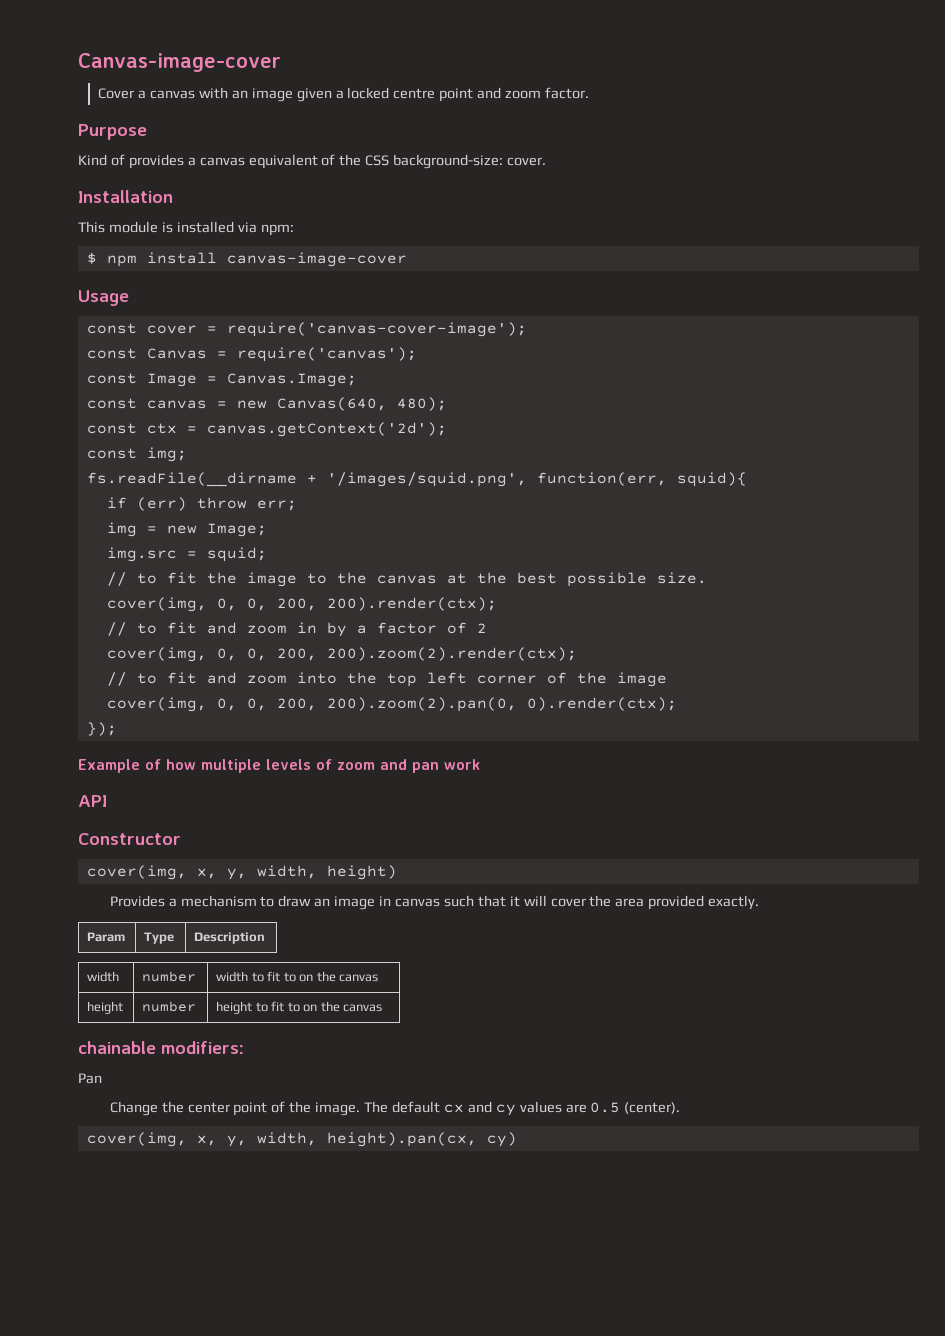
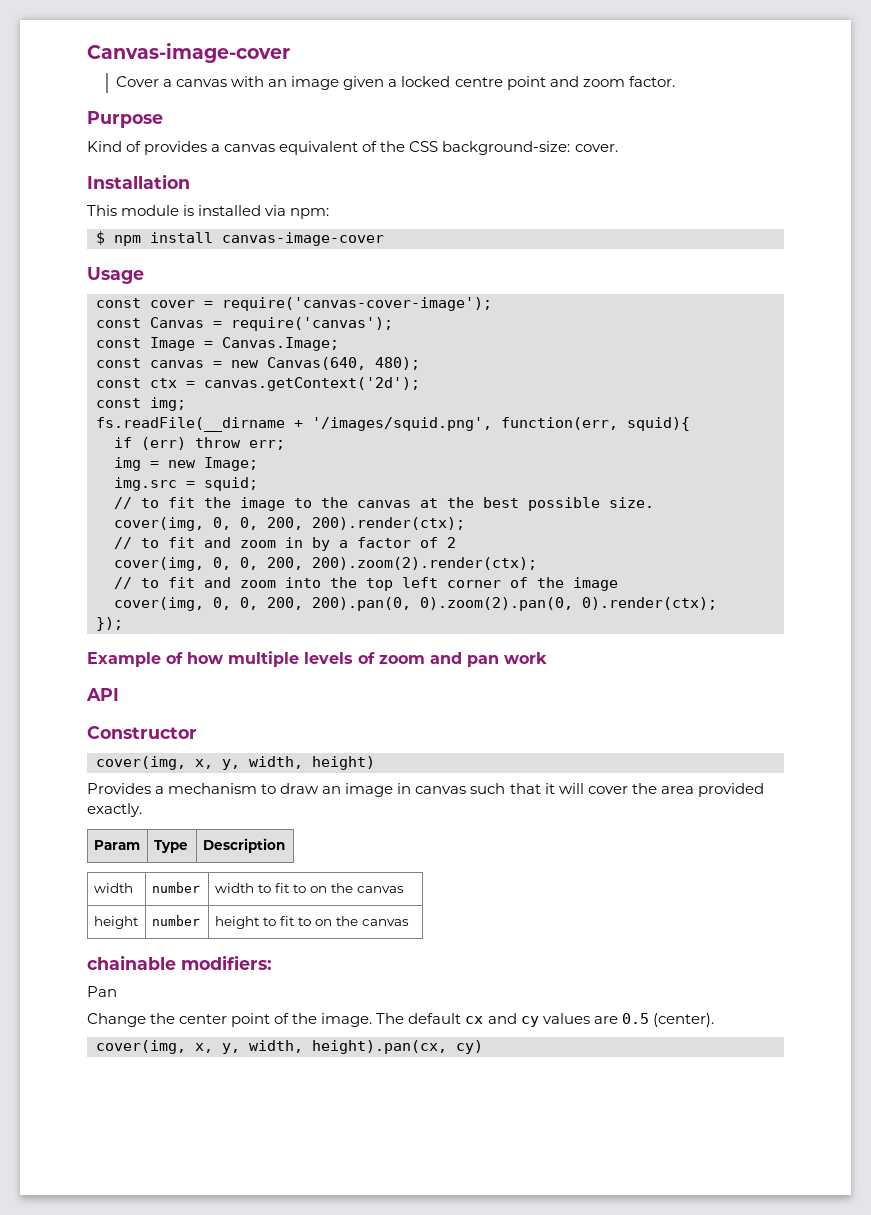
[326,697,517,712] 200).zoom(2).pan(0, -> [312,597,573,611] 200).pan(0, 0).zoom(2).pan(0,

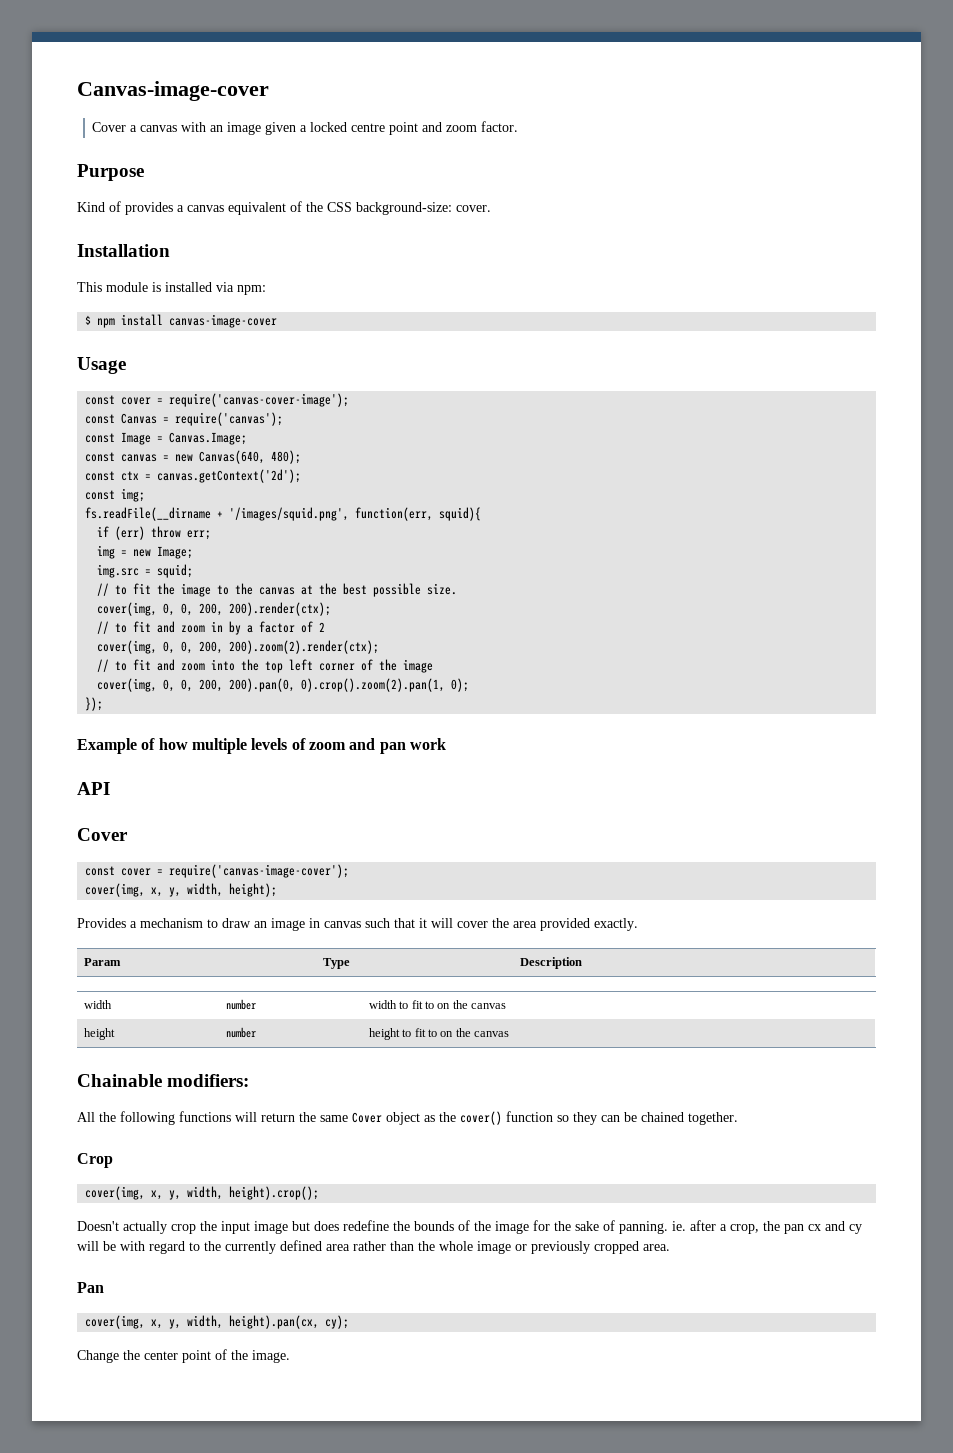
[420,597,717,611] 0).zoom(2).pan(0, 0).render(ctx); -> [301,678,470,692] 0).crop().zoom(2).pan(1, 0);
[87,726,197,739] [96,756,375,770] Constructor // cover(img, x, y, width, height) -> [77,828,128,841] [85,864,350,878] [85,883,278,897] Cover // const cover = require('canvas-image-cover'); // cover(img, x, y, width, height);
[87,955,176,970] chainable -> [77,1074,162,1087] Chainable
[87,986,117,997] Pan -> [77,1111,738,1125] [77,1153,113,1168] [85,1186,320,1200] [77,1220,862,1234] [77,1240,670,1254] [77,1282,104,1293] [85,1315,350,1329] All the following functions will return the same Cover object as the cover() function so they can be chained together. // Crop // cover(img, x, y, width, height).crop(); // Doesn't actually crop the input image but does redefine the bounds of the image for the sake of panning. ie. after a crop, the pan cx and cy will be with regard to the currently defined area rather than the whole image or previously cropped area. // Pan // cover(img, x, y, width, height).pan(cx, cy);
[376,1013,714,1027] [96,1040,483,1054] The default cx and cy values are 0.5 (center). // cover(img, x, y, width, height).pan(cx, cy) -> (290, 1356) none

